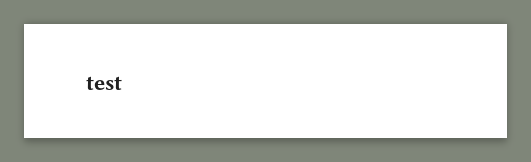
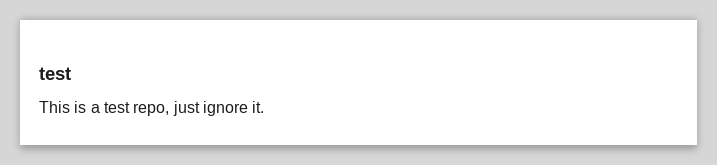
[86,76,122,90] test -> [39,67,71,80] [39,101,265,116] test // This is a test repo, just ignore it.

